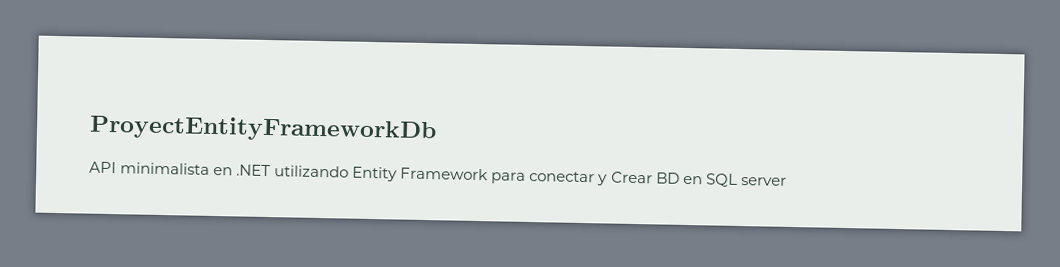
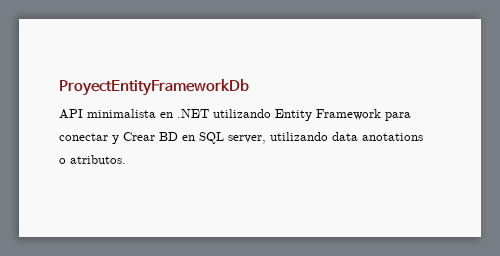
[740,177,787,186] server -> [228,132,423,144] [59,155,126,164] server, utilizando data anotations o atributos.

